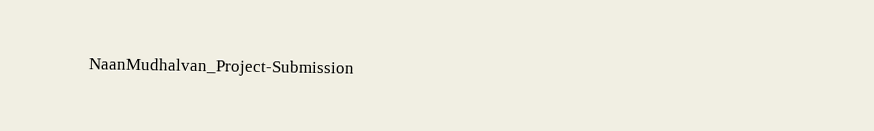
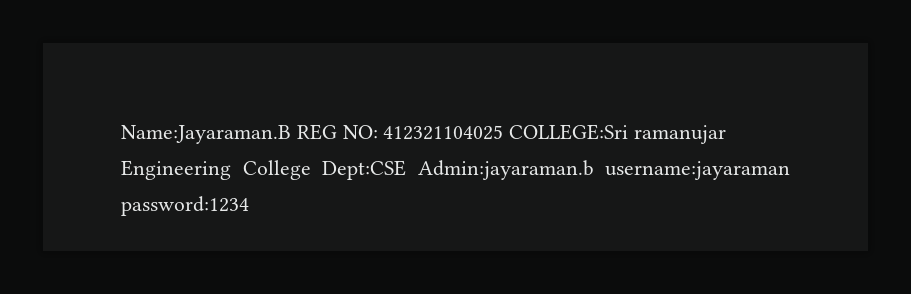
[88,57,355,78] NaanMudhalvan_Project-Submission -> [121,124,727,144] [121,160,790,180] [121,196,249,216] Name:Jayaraman.B REG NO: 412321104025 COLLEGE:Sri ramanujar Engineering College Dept:CSE Admin:jayaraman.b username:jayaraman password:1234

